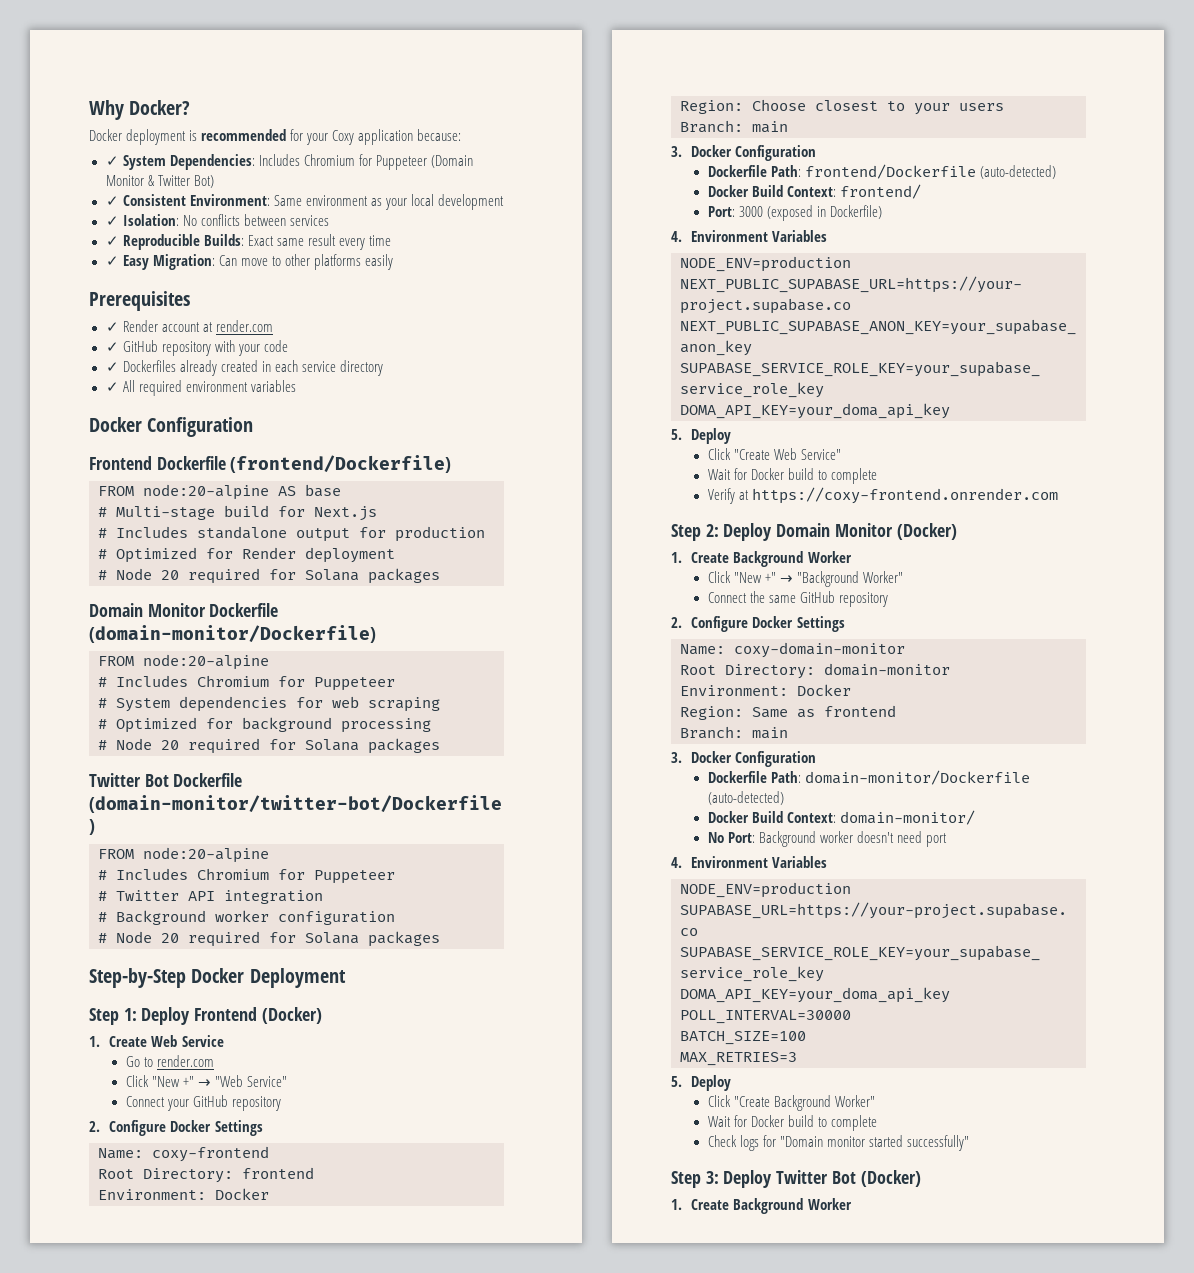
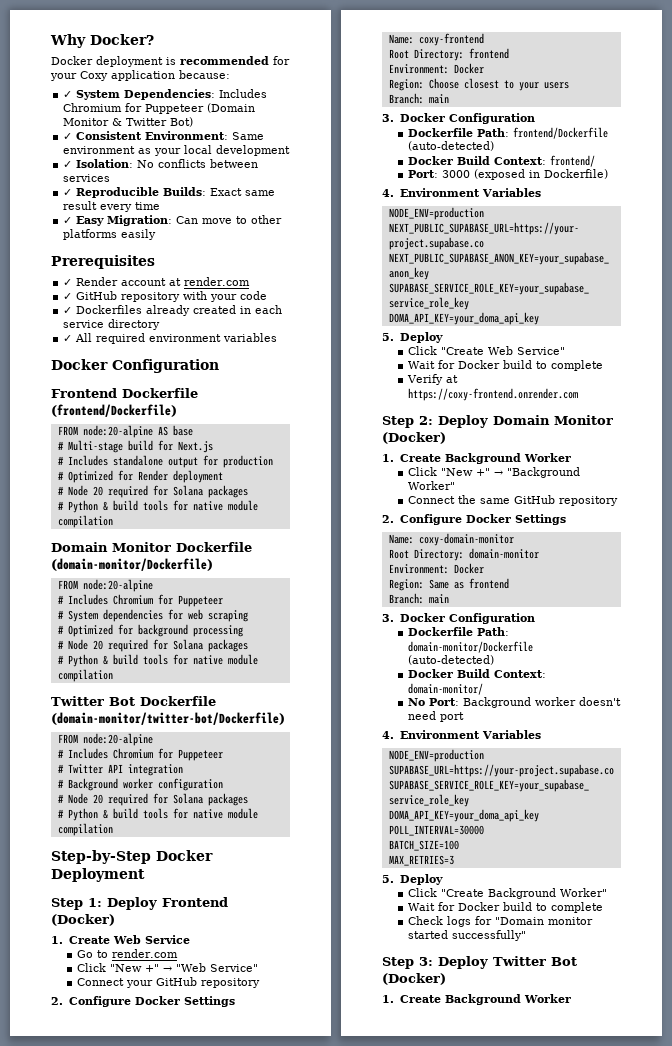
(440, 576) none -> [57,500,258,513] [57,515,113,528] // # Python & build tools for native module compilation
(440, 746) none -> [57,654,258,667] [57,669,113,682] // # Python & build tools for native module compilation
(440, 939) none -> [57,808,258,821] [57,823,113,836] // # Python & build tools for native module compilation

